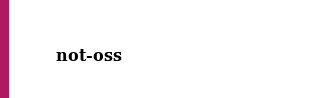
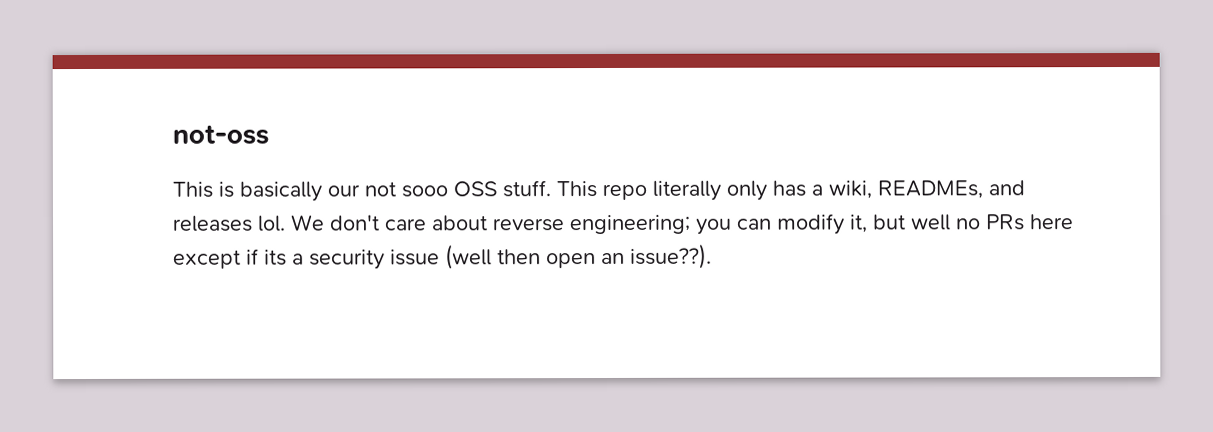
(122, 55) none -> [172,180,1025,202] [172,213,1074,235] [173,243,712,270] // This is basically our not sooo OSS stuff. This repo literally only has a wiki, READMEs, and releases lol. We don't care about reverse engineering; you can modify it, but well no PRs here except if its a security issue (well then open an issue??).

